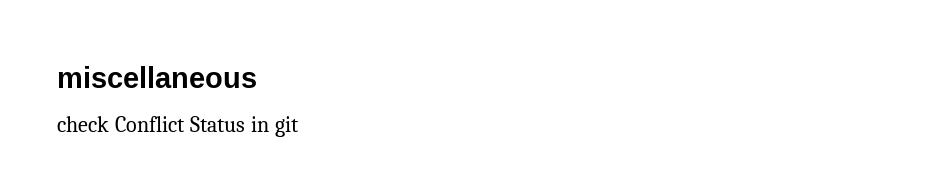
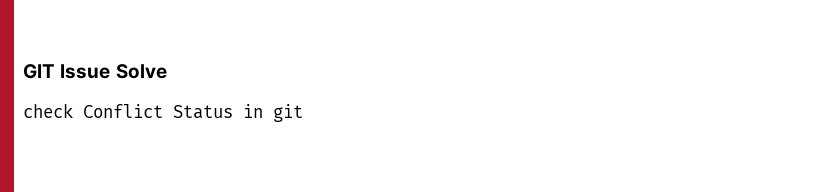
[57,66,257,88] miscellaneous -> [23,64,167,79] GIT Issue Solve

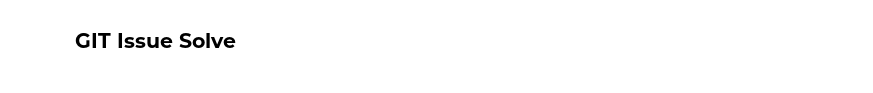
[23,103,303,122] // check Conflict Status in git -> (236, 40) none

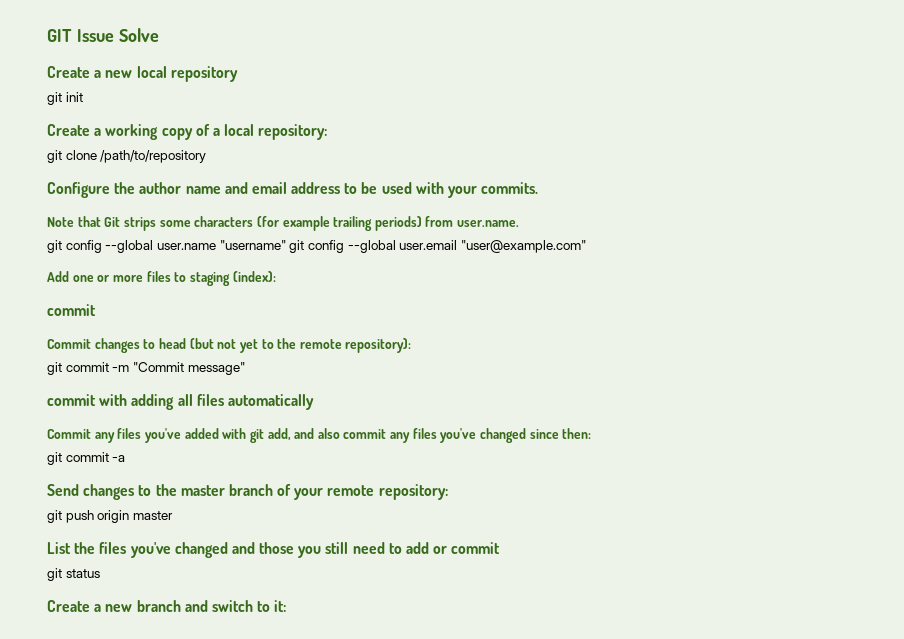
(236, 40) none -> [47,66,238,82] [47,92,83,105] [47,124,328,140] [47,150,207,163] [47,182,539,198] [47,216,520,231] [47,240,586,253] [47,271,276,286] [47,304,96,316] [47,338,412,353] [47,362,245,375] [47,394,314,410] [47,428,592,443] [47,452,126,465] [47,484,448,500] [47,510,173,523] [47,542,501,558] [47,568,100,581] [47,600,287,612] // Create a new local repository // git init // Create a working copy of a local repository: // git clone /path/to/repository // Configure the author name and email address to be used with your commits. // Note that Git strips some characters (for example trailing periods) from user.name. // git config --global user.name "username" git config --global user.email "user@example.com" // Add one or more files to staging (index): // commit // Commit changes to head (but not yet to the remote repository): // git commit -m "Commit message" // commit with adding all files automatically // Commit any files you've added with git add, and also commit any files you've changed since then: // git commit -a // Send changes to the master branch of your remote repository: // git push origin master // List the files you've changed and those you still need to add or commit // git status // Create a new branch and switch to it:

